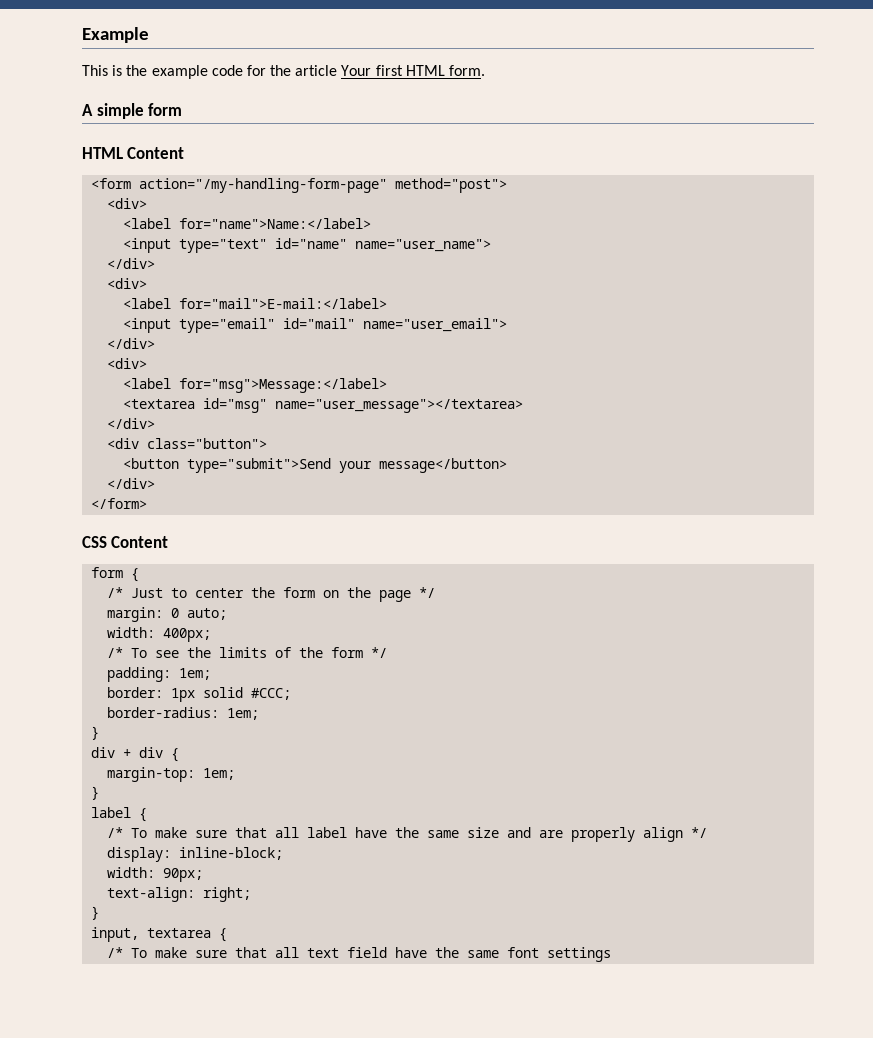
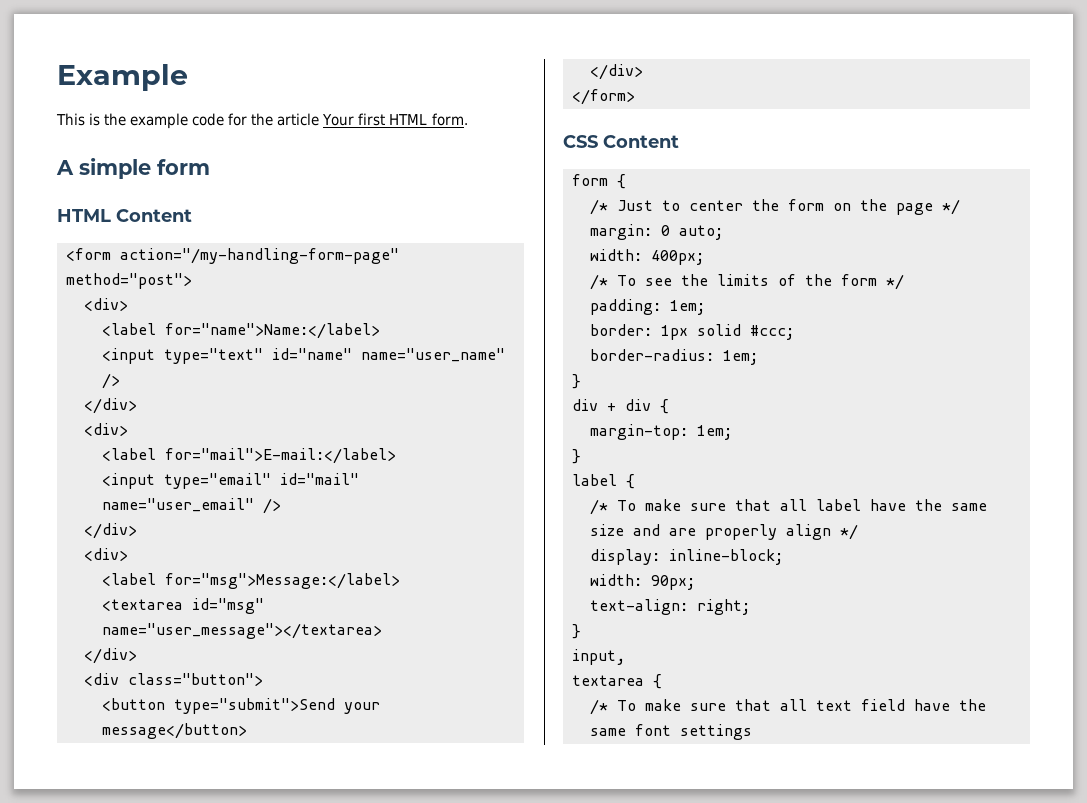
[355,239,492,252] name="user_name"> -> [361,348,505,362] [102,373,120,389] name="user_name" />
[363,318,508,332] name="user_email"> -> [102,498,281,514] name="user_email" />
[251,688,292,700] #CCC; -> [750,325,794,340] #ccc;
(140, 934) none -> (625, 657) //

